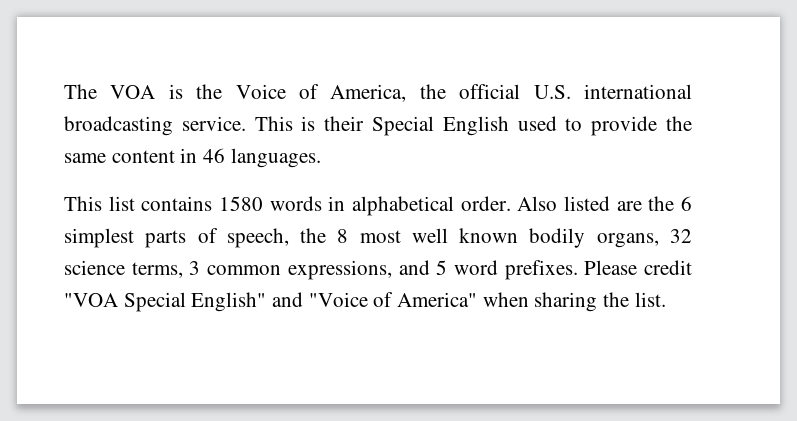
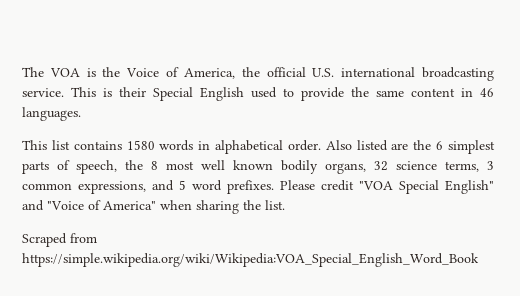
(666, 299) none -> [22,233,97,247] [22,253,479,267] // Scraped from https://simple.wikipedia.org/wiki/Wikipedia:VOA_Special_English_Word_Book

